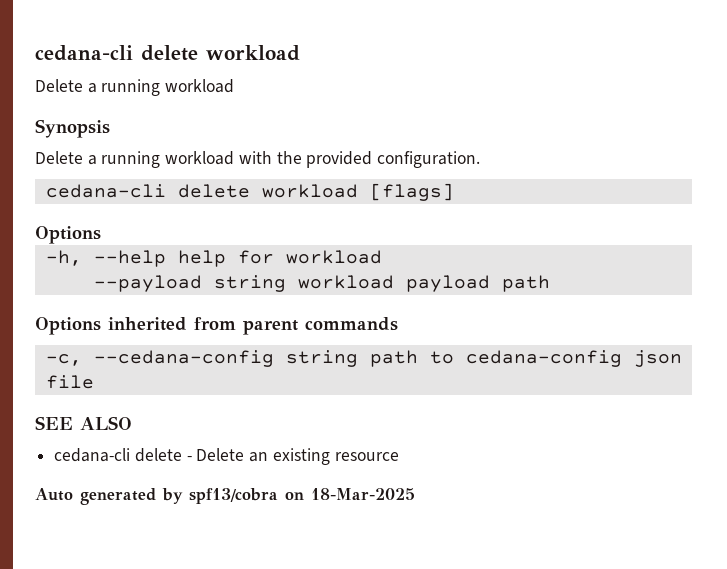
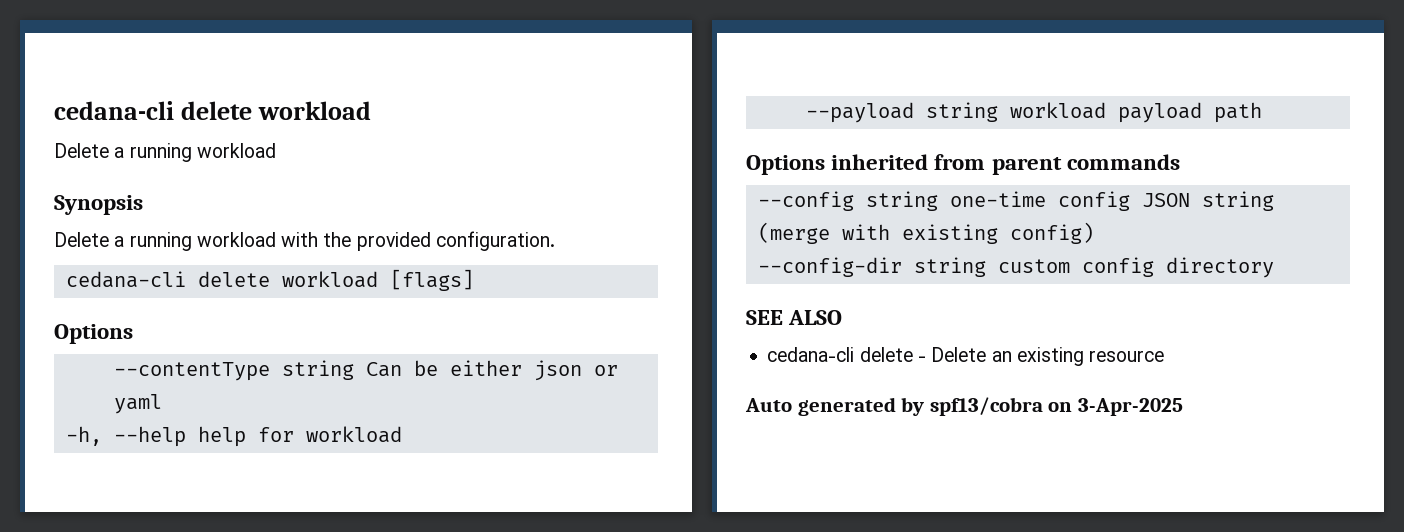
(101, 235) none -> [113,360,618,381] [113,394,162,414] // --contentType string Can be either json or yaml
[45,350,682,367] [45,375,94,389] -c, --cedana-config string path to cedana-config json file -> [757,191,1274,211] [757,222,1094,244] [757,257,1274,278] --config string one-time config JSON string (merge with existing config) // --config-dir string custom config directory
[311,488,415,500] 18-Mar-2025 -> [1077,398,1183,416] 3-Apr-2025

